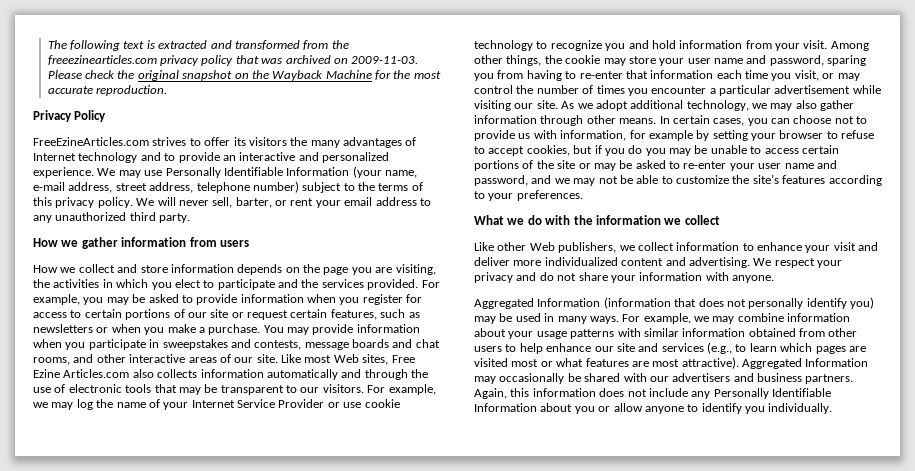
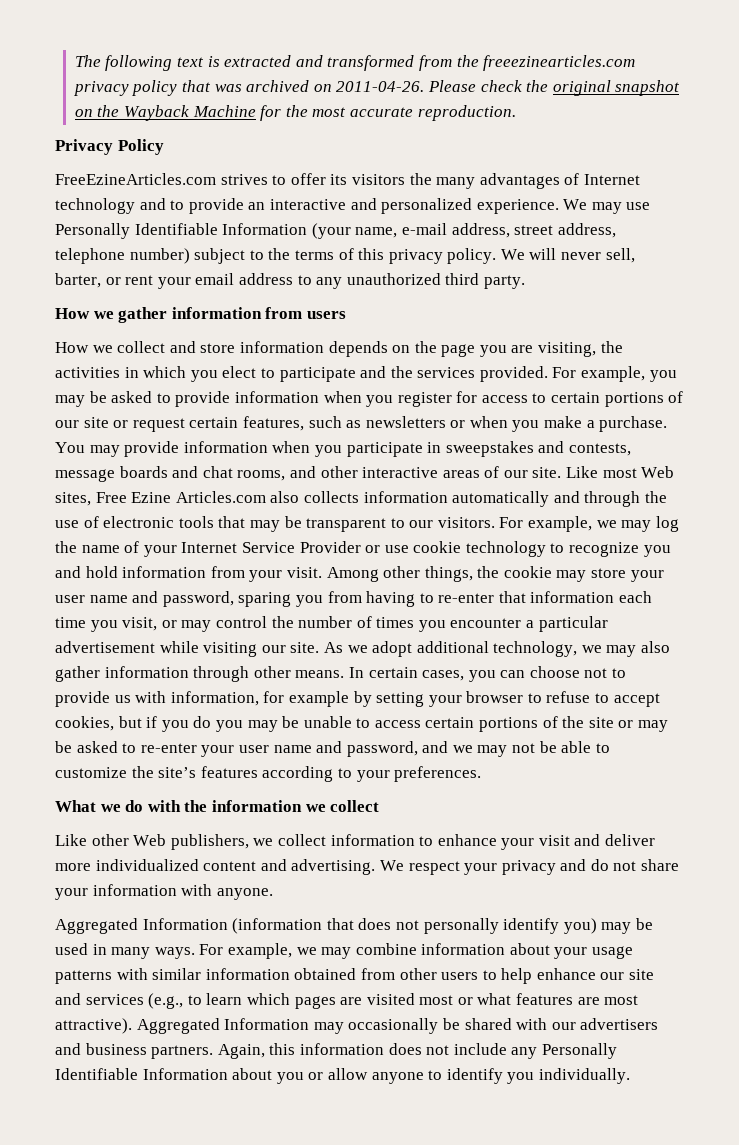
[351,56,419,64] 2009-11-03. -> [336,81,425,92] 2011-04-26.

